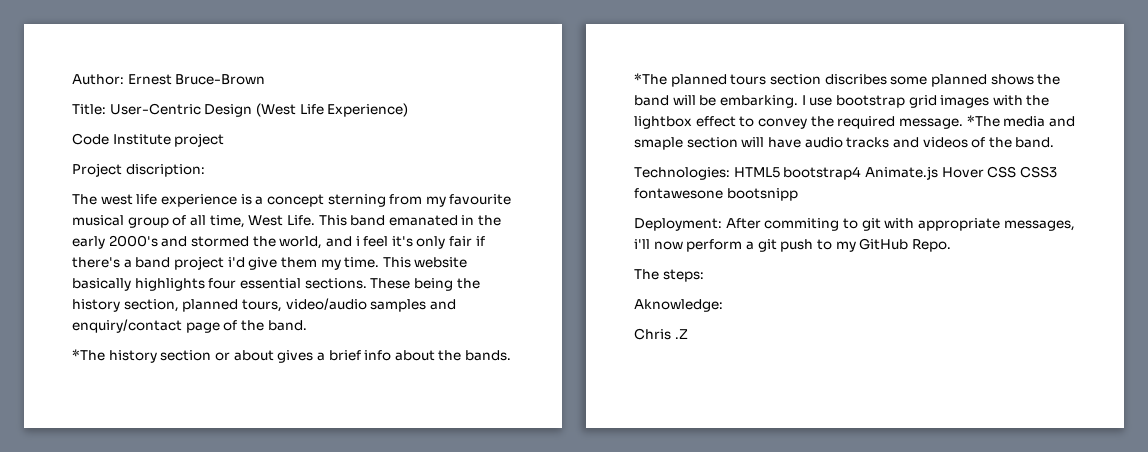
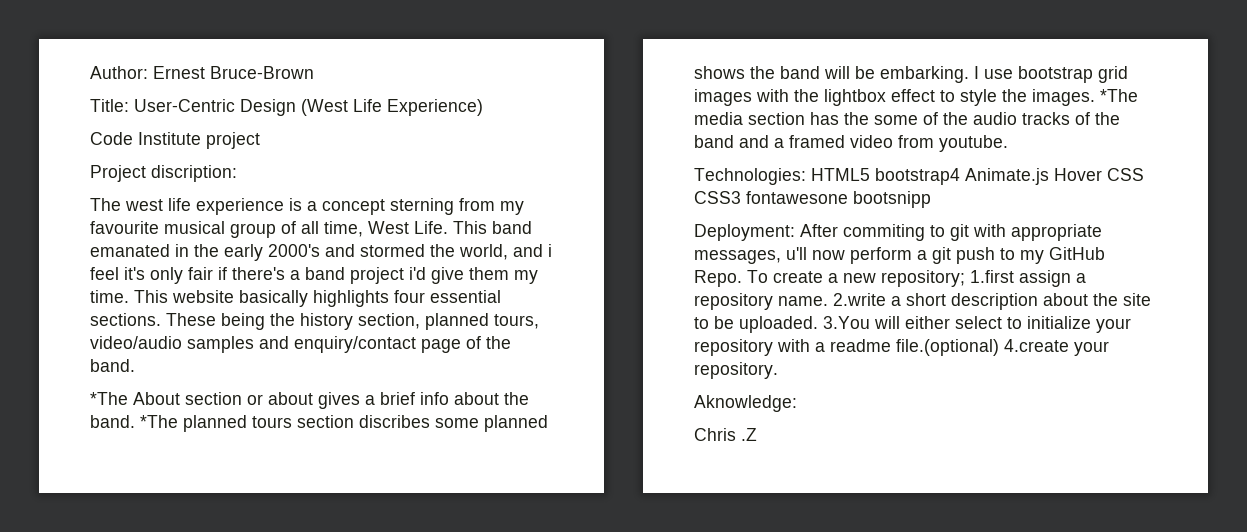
[108,350,157,363] history -> [133,392,180,405] About
[465,350,512,361] bands. -> [90,415,135,428] band.
[757,115,1075,129] [634,137,1055,150] convey the required message. *The media and smaple section will have audio tracks and videos of the band. -> [960,89,1138,106] [694,112,1120,125] [694,135,1008,152] style the images. *The media section has the some of the audio tracks of the band and a framed video from youtube.
[634,239,650,249] i'll -> [786,247,807,260] u'll
[634,269,704,282] // The steps: -> [747,270,1086,287] [694,293,1151,310] [694,316,1131,333] [694,339,1109,356] [694,362,778,379] To create a new repository; 1.first assign a repository name. 2.write a short description about the site to be uploaded. 3.You will either select to initialize your repository with a readme file.(optional) 4.create your repository.

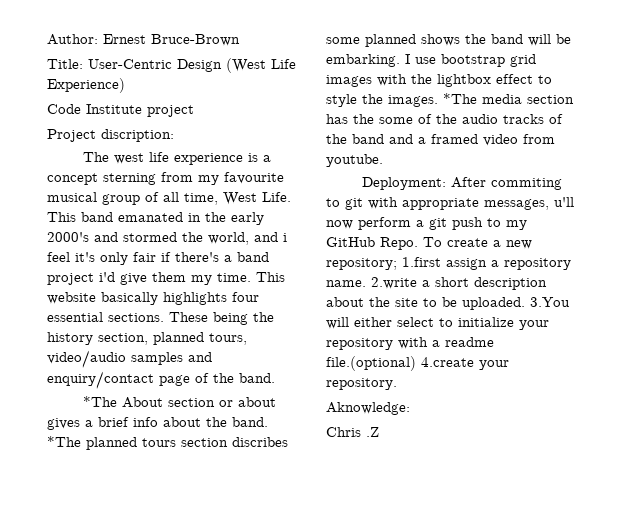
[694,168,1144,185] [694,191,931,208] // Technologies: HTML5 bootstrap4 Animate.js Hover CSS CSS3 fontawesone bootsnipp -> (383, 160) none

